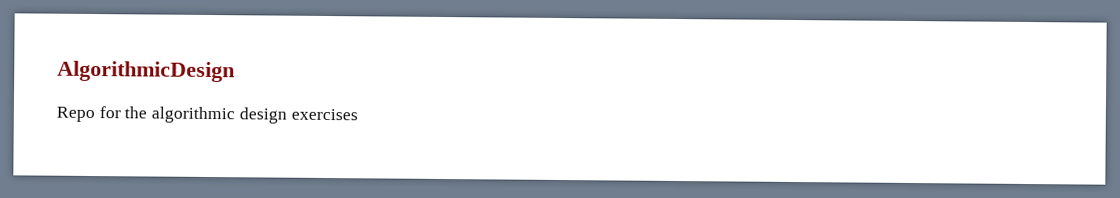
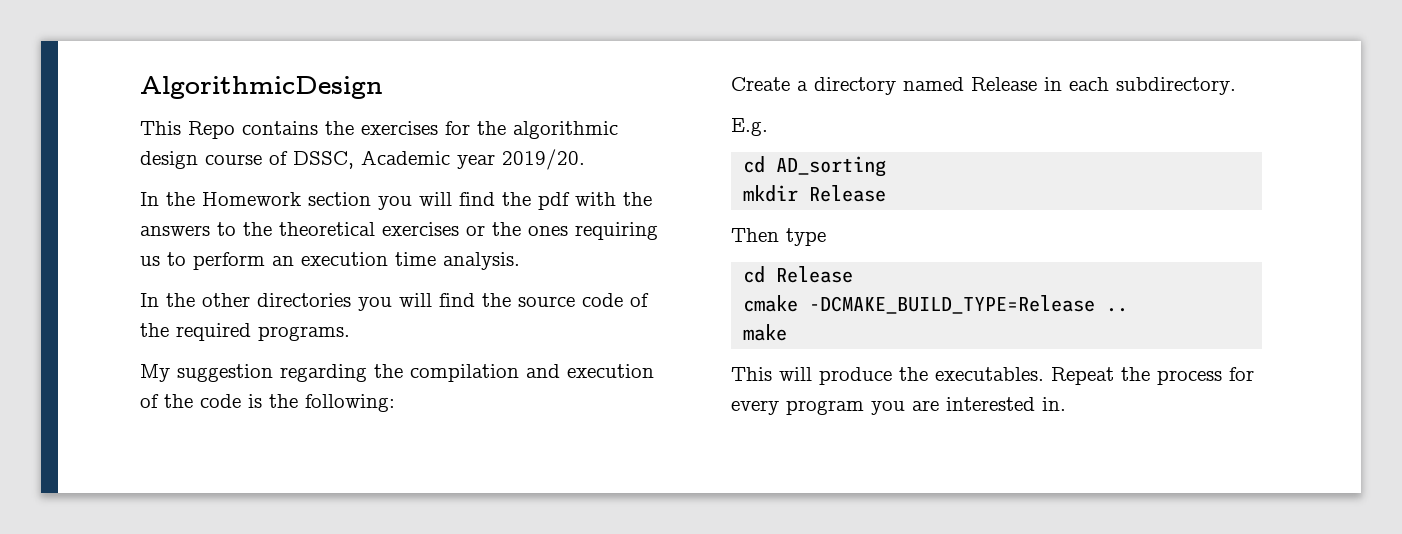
[56,106,358,124] Repo for the algorithmic design exercises -> [140,121,618,139] [140,149,585,170] [140,192,652,210] [140,222,658,240] [140,252,520,270] [140,293,649,311] [140,323,350,341] [140,364,654,382] [140,394,395,412] [731,77,1236,95] [731,118,768,136] [743,156,887,177] [743,185,887,202] [731,228,826,246] [743,266,854,283] [743,295,1129,314] [743,324,788,341] [731,367,1254,385] [731,397,1066,415] This Repo contains the exercises for the algorithmic design course of DSSC, Academic year 2019/20. // In the Homework section you will find the pdf with the answers to the theoretical exercises or the ones requiring us to perform an execution time analysis. // In the other directories you will find the source code of the required programs. // My suggestion regarding the compilation and execution of the code is the following: // Create a directory named Release in each subdirectory. // E.g. // cd AD_sorting // mkdir Release // Then type // cd Release // cmake -DCMAKE_BUILD_TYPE=Release .. // make // This will produce the executables. Repeat the process for every program you are interested in.

